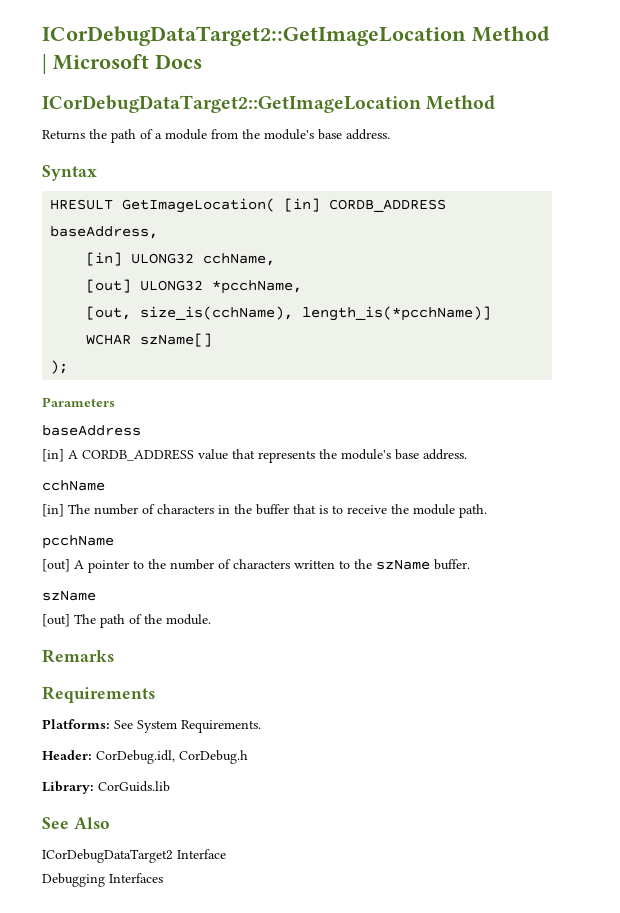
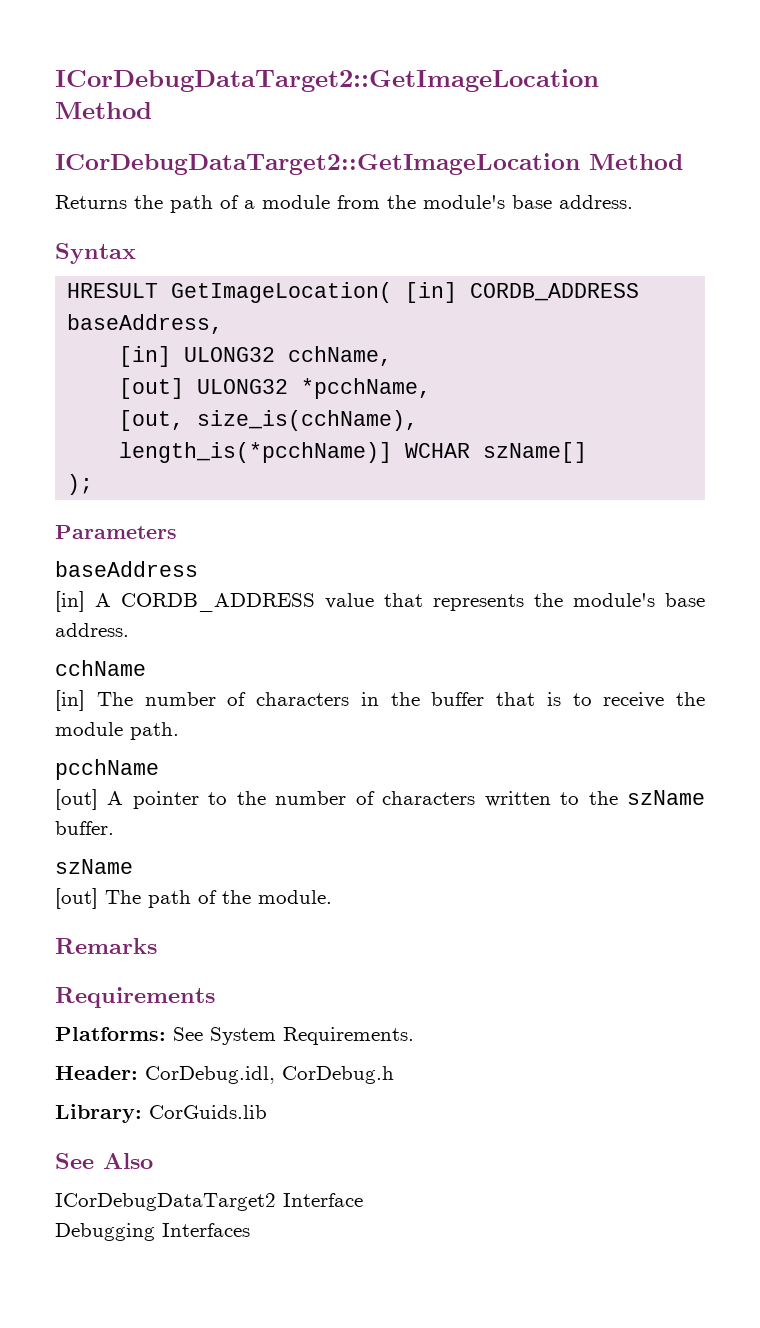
[42,26,550,46] [42,54,202,74] ICorDebugDataTarget2::GetImageLocation Method | Microsoft Docs -> [55,69,599,92] [55,102,152,119] ICorDebugDataTarget2::GetImageLocation Method

